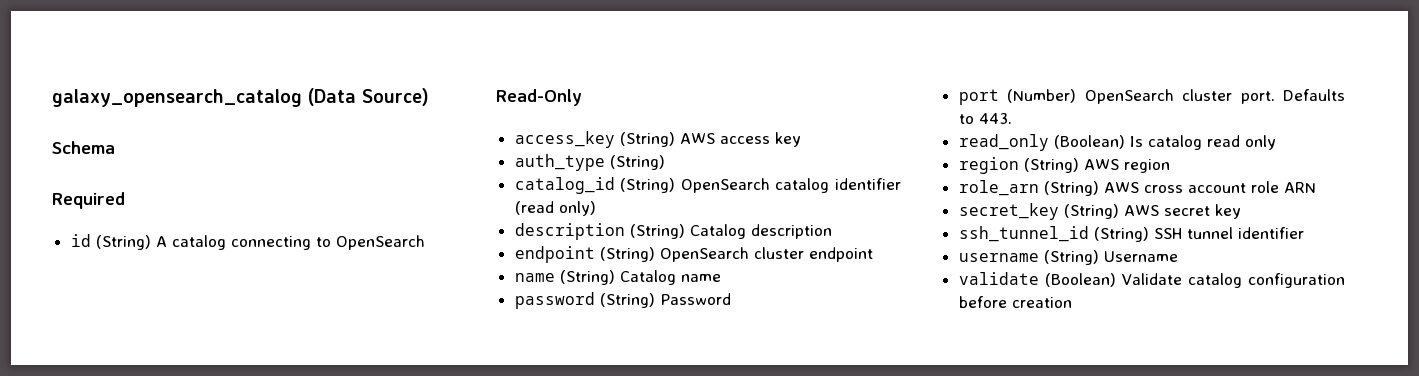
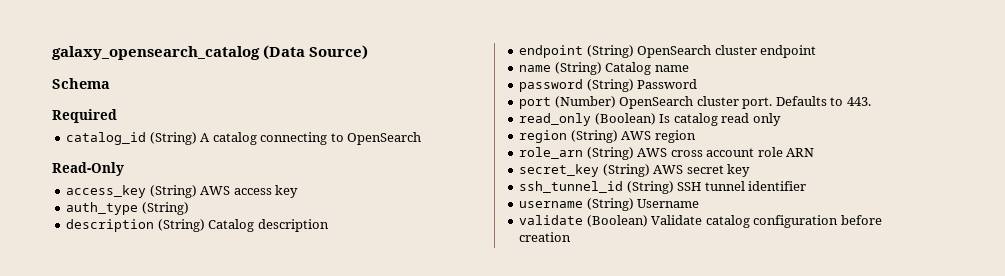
[70,234,91,247] id -> [66,132,147,145] catalog_id
[514,177,901,194] [514,201,596,216] // catalog_id (String) OpenSearch catalog identifier (read only) -> (189, 208) none

